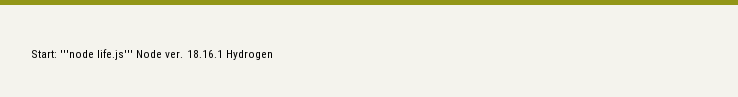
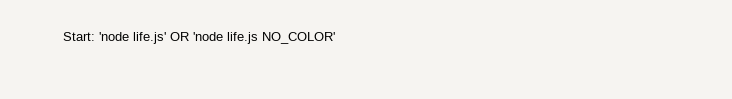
[60,49,273,60] '''node life.js''' Node ver. 18.16.1 Hydrogen -> [99,32,335,44] 'node life.js' OR 'node life.js NO_COLOR'

